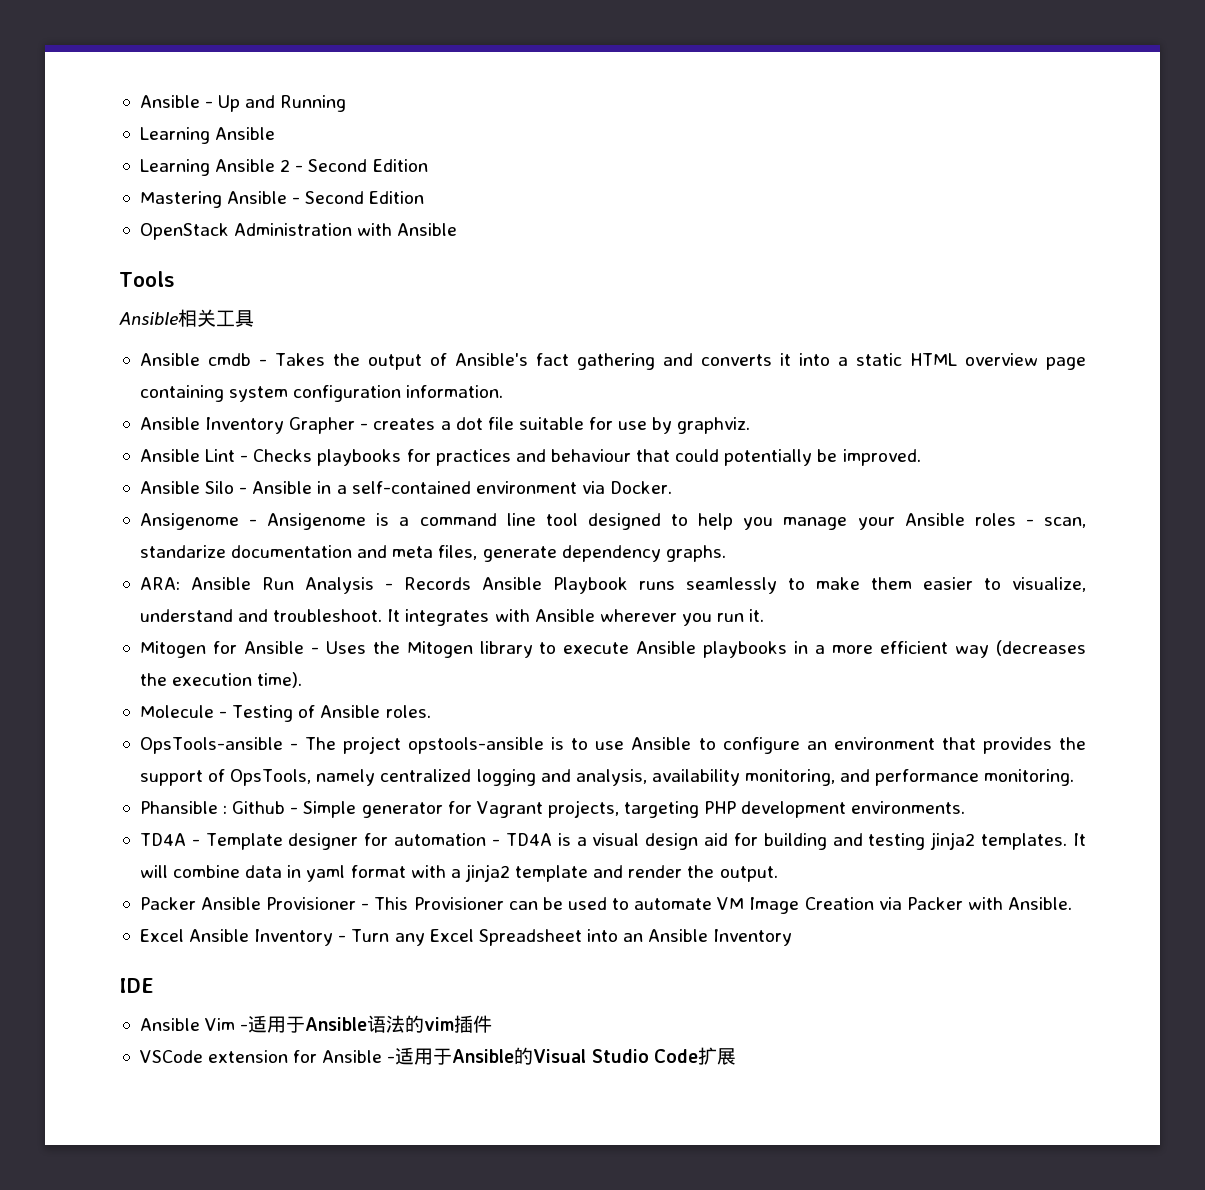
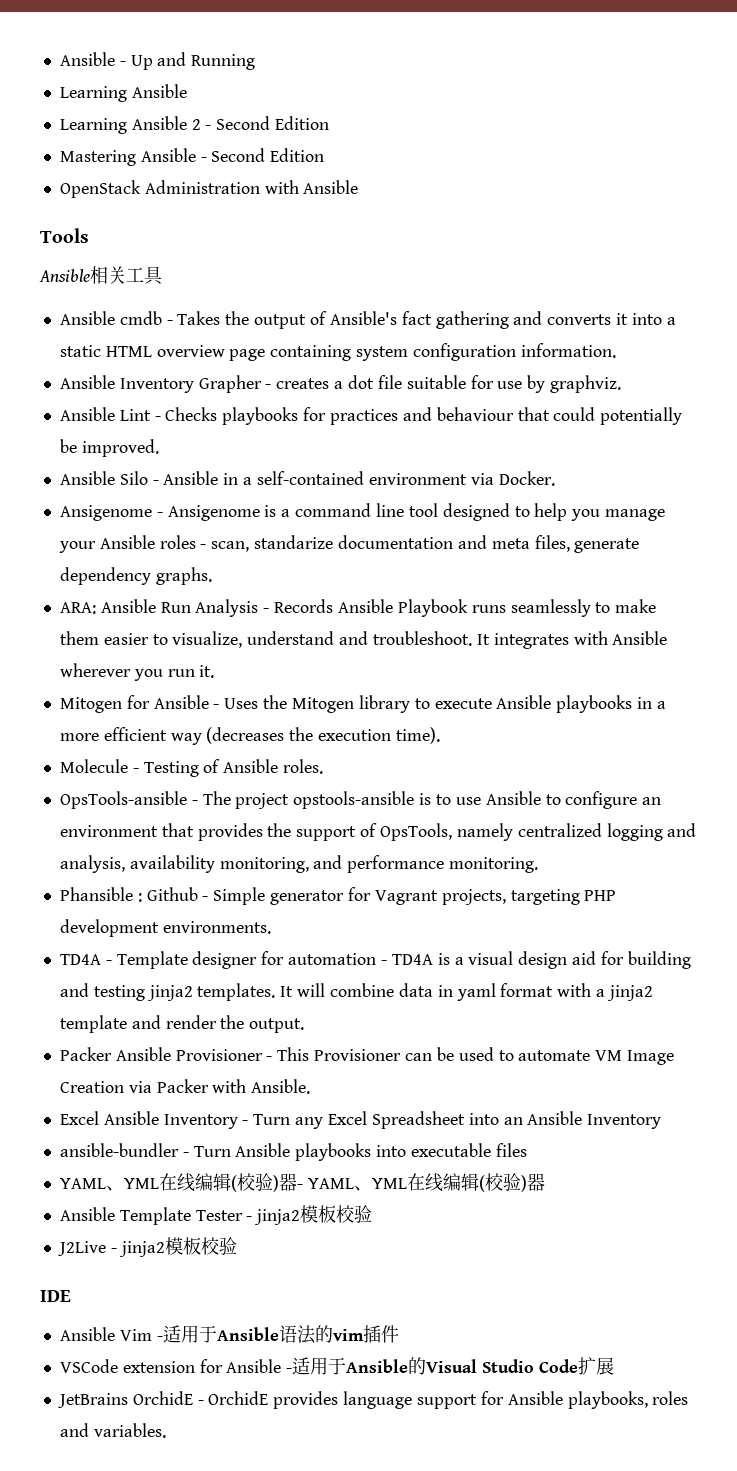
(793, 937) none -> [59,1143,527,1161] [59,1173,545,1192] [59,1205,373,1225] [57,1237,237,1257] // ansible-bundler - Turn Ansible playbooks into executable files // YAML、YML在线编辑(校验)器- YAML、YML在线编辑(校验)器 // Ansible Template Tester - jinja2模板校验 // J2Live - jinja2模板校验
(736, 1056) none -> [57,1391,689,1409] [59,1423,166,1438] // JetBrains OrchidE - OrchidE provides language support for Ansible playbooks, roles and variables.

